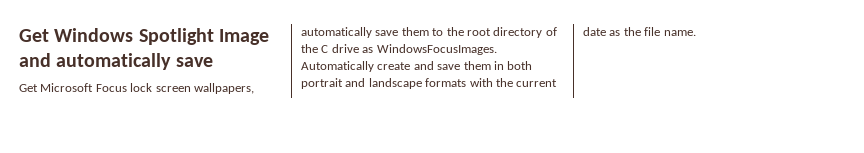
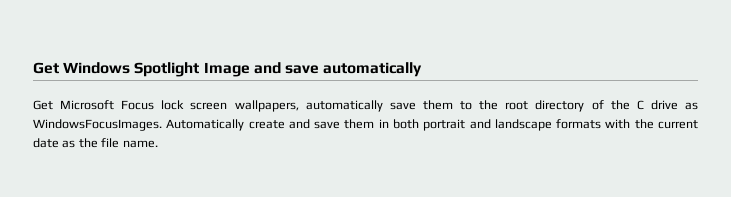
[56,53,213,70] automatically save -> [284,62,423,77] save automatically

